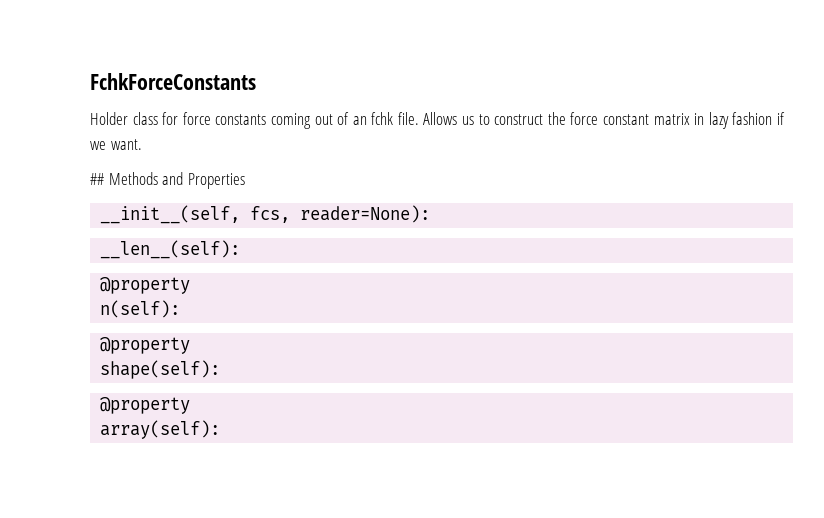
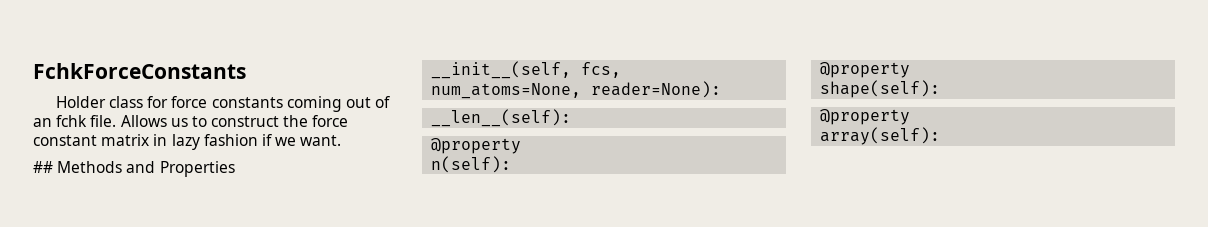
(291, 214) none -> [431,83,582,99] num_atoms=None,

